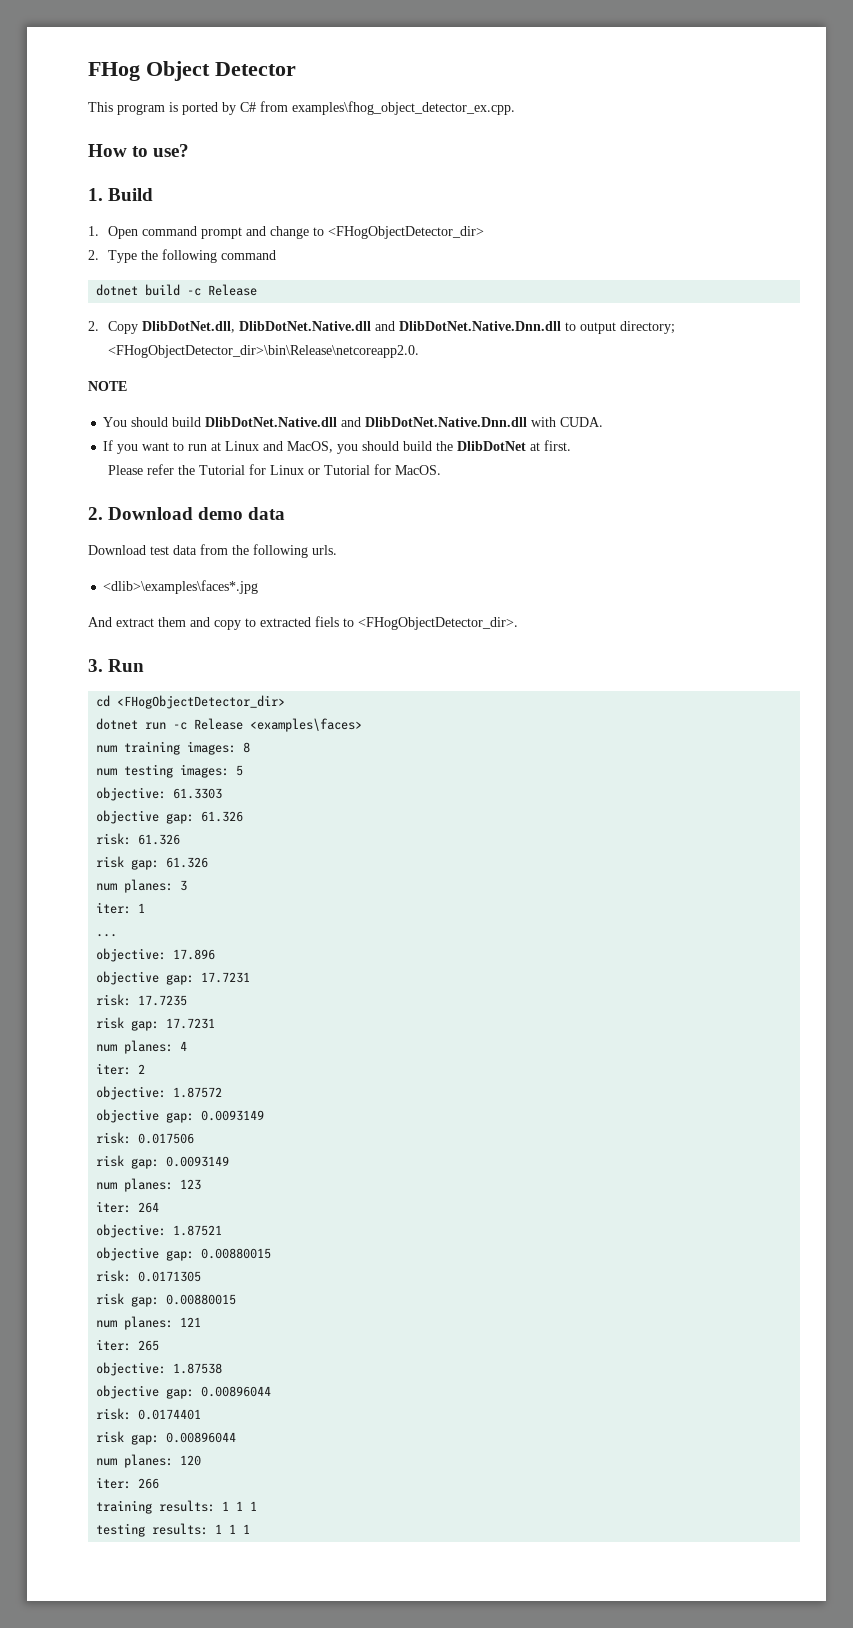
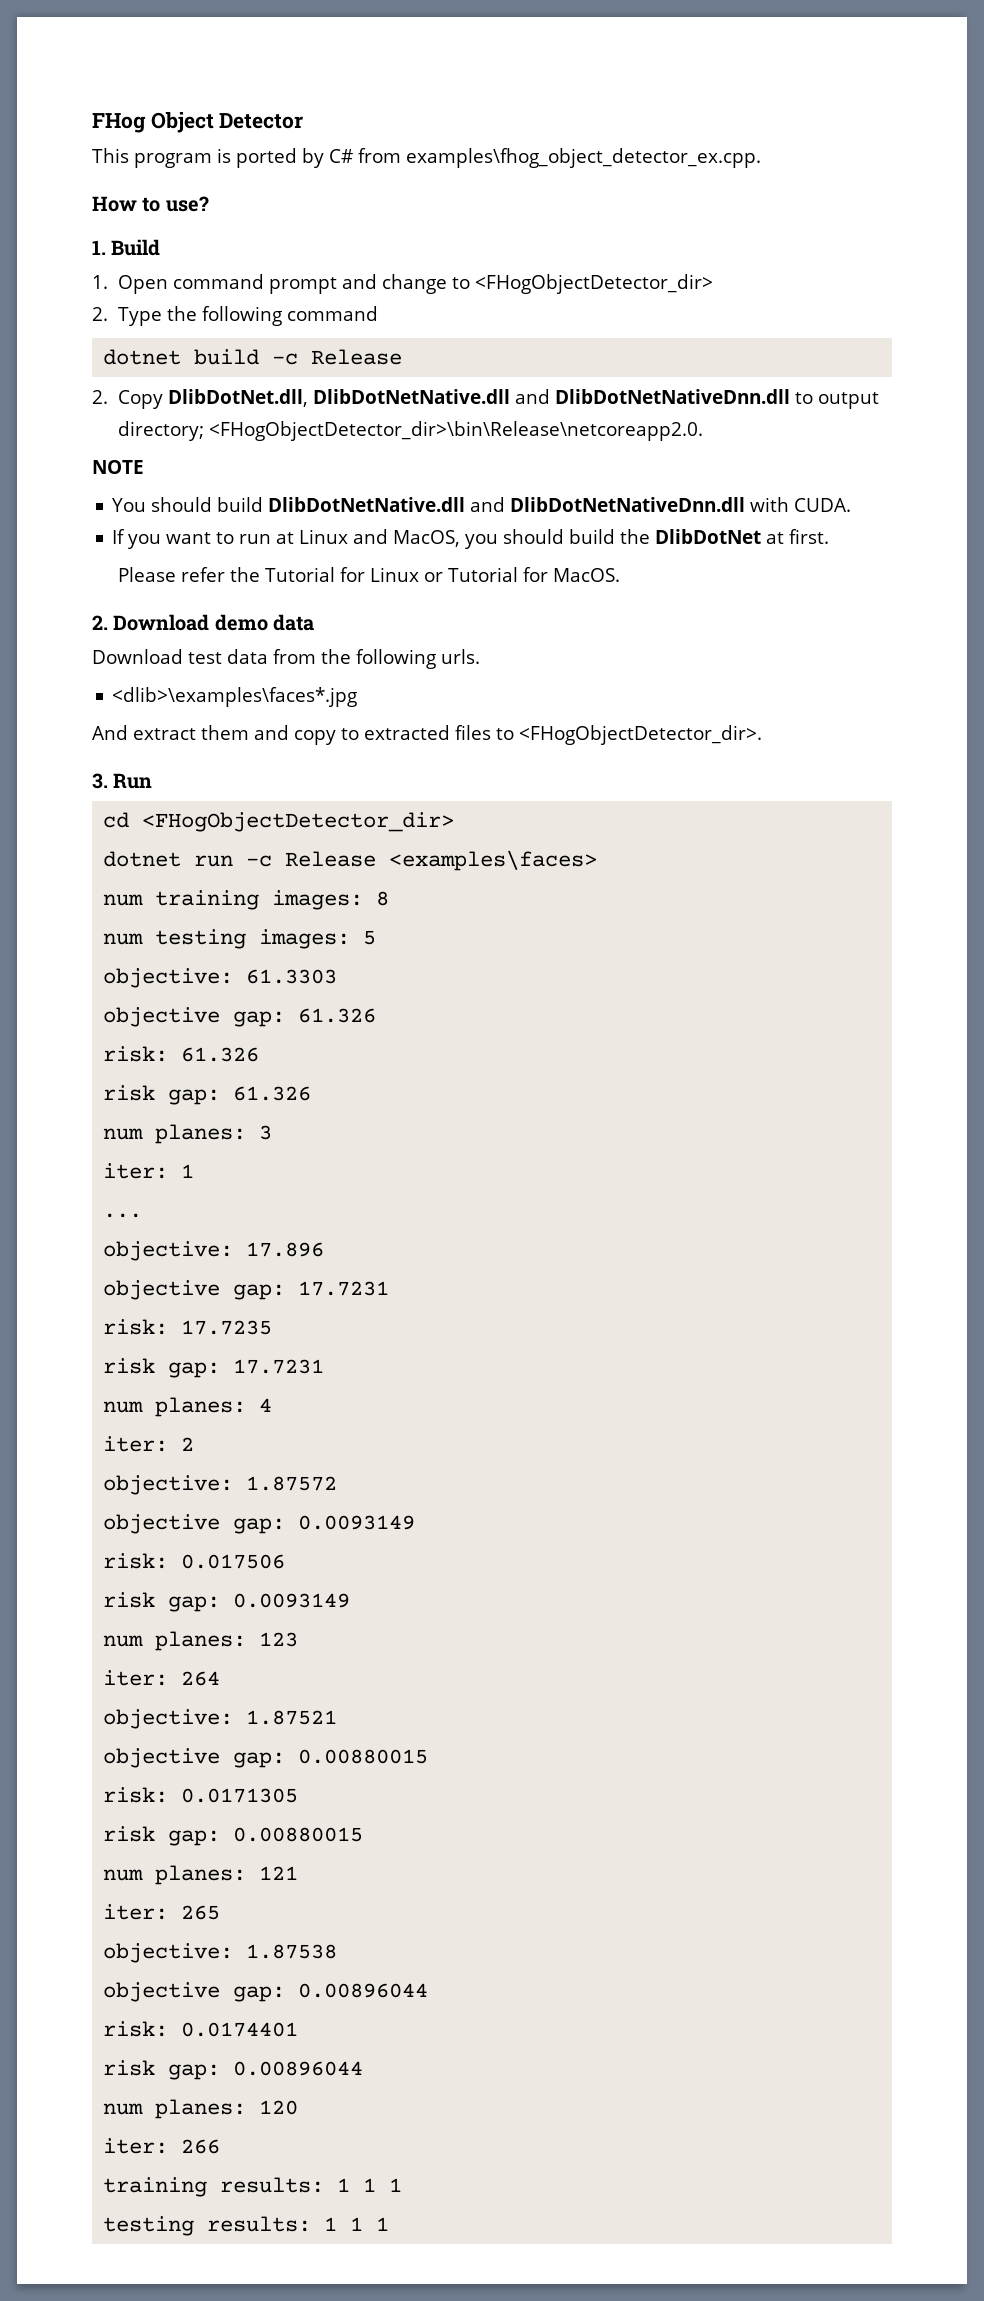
[238,321,561,331] DlibDotNet.Native.dll and DlibDotNet.Native.Dnn.dll -> [313,389,791,404] DlibDotNetNative.dll and DlibDotNetNativeDnn.dll
[205,417,528,427] DlibDotNet.Native.dll and DlibDotNet.Native.Dnn.dll -> [268,497,746,512] DlibDotNetNative.dll and DlibDotNetNativeDnn.dll
[315,616,339,627] fiels -> [455,725,491,740] files

